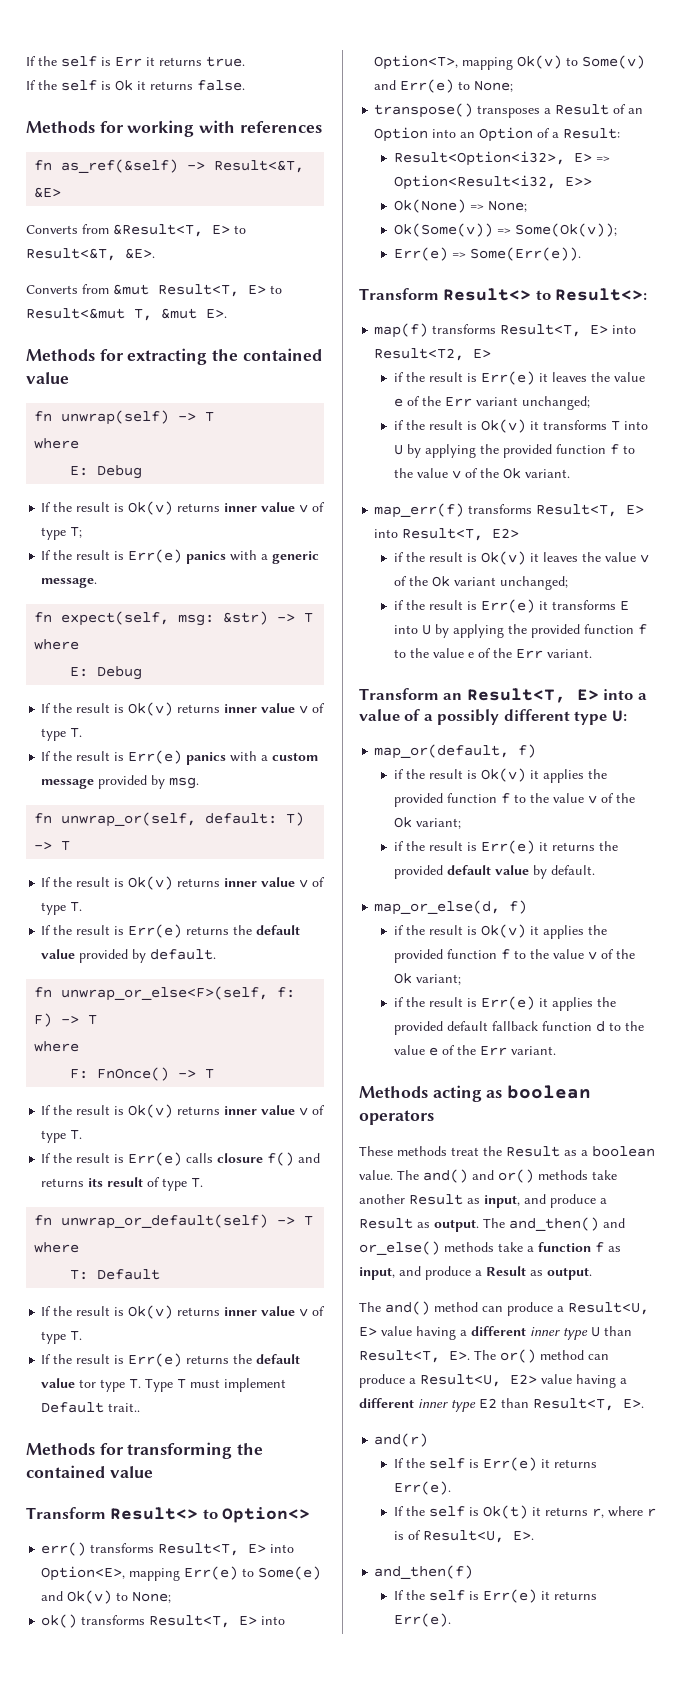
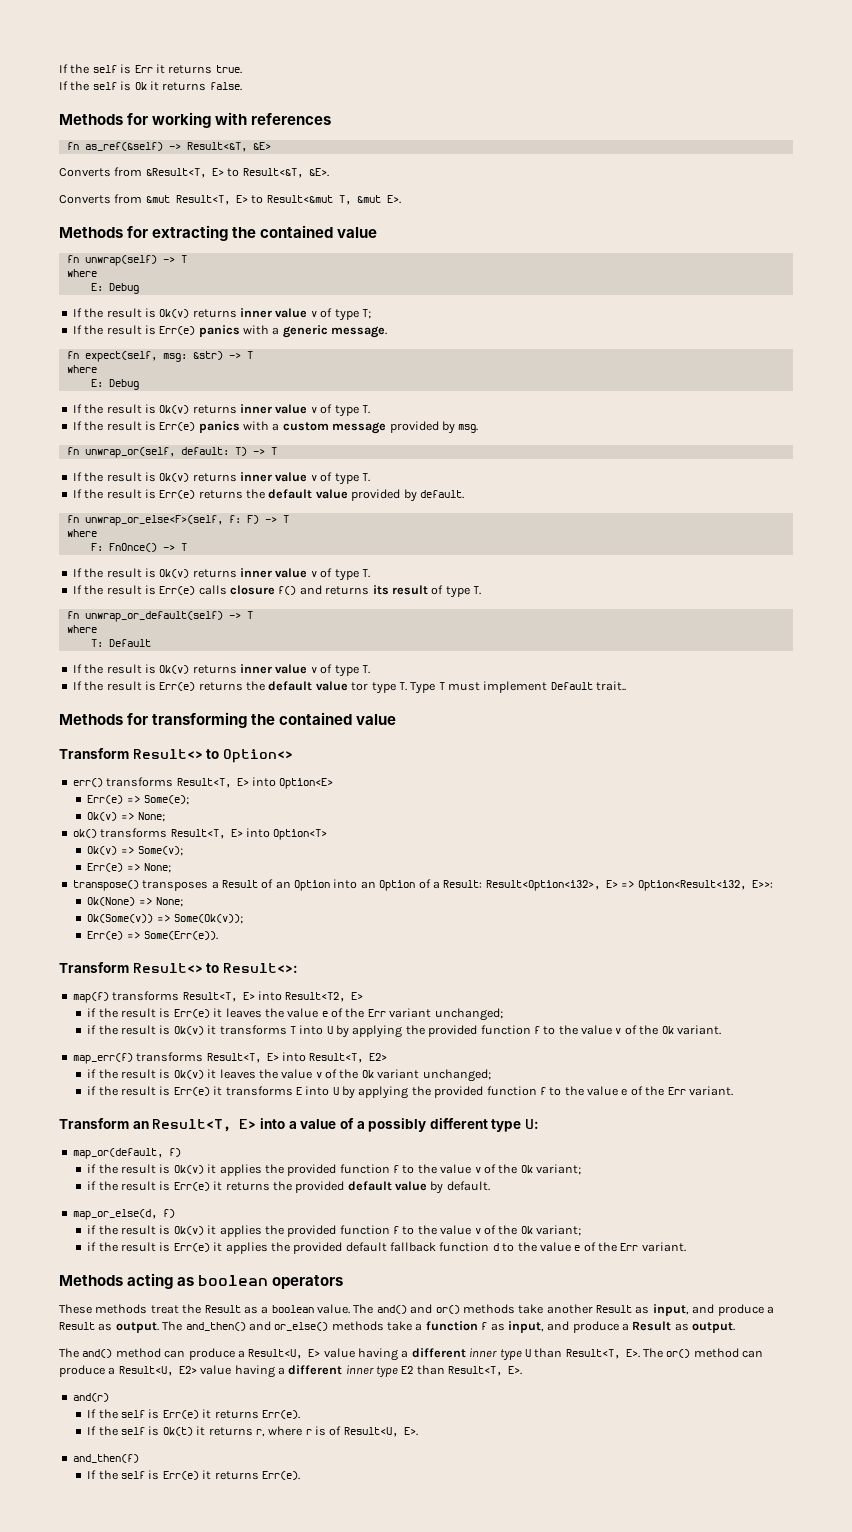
[41,1566,322,1581] [41,1590,129,1604] Option<E>, mapping Err(e) to Some(e) and Ok(v) to -> [279,778,334,789] [87,795,190,805] [87,812,135,821] Option<E> // Err(e) => Some(e); // Ok(v) =>
[374,55,646,70] [374,79,471,93] Option<T>, mapping Ok(v) to Some(v) and Err(e) to -> [273,829,328,840] [87,846,184,856] [87,863,141,872] Option<T> // Ok(v) => Some(v); // Err(e) =>
(621, 133) // -> (483, 884) none
[565,177,593,186] E>> -> [752,880,774,888] E>>:

